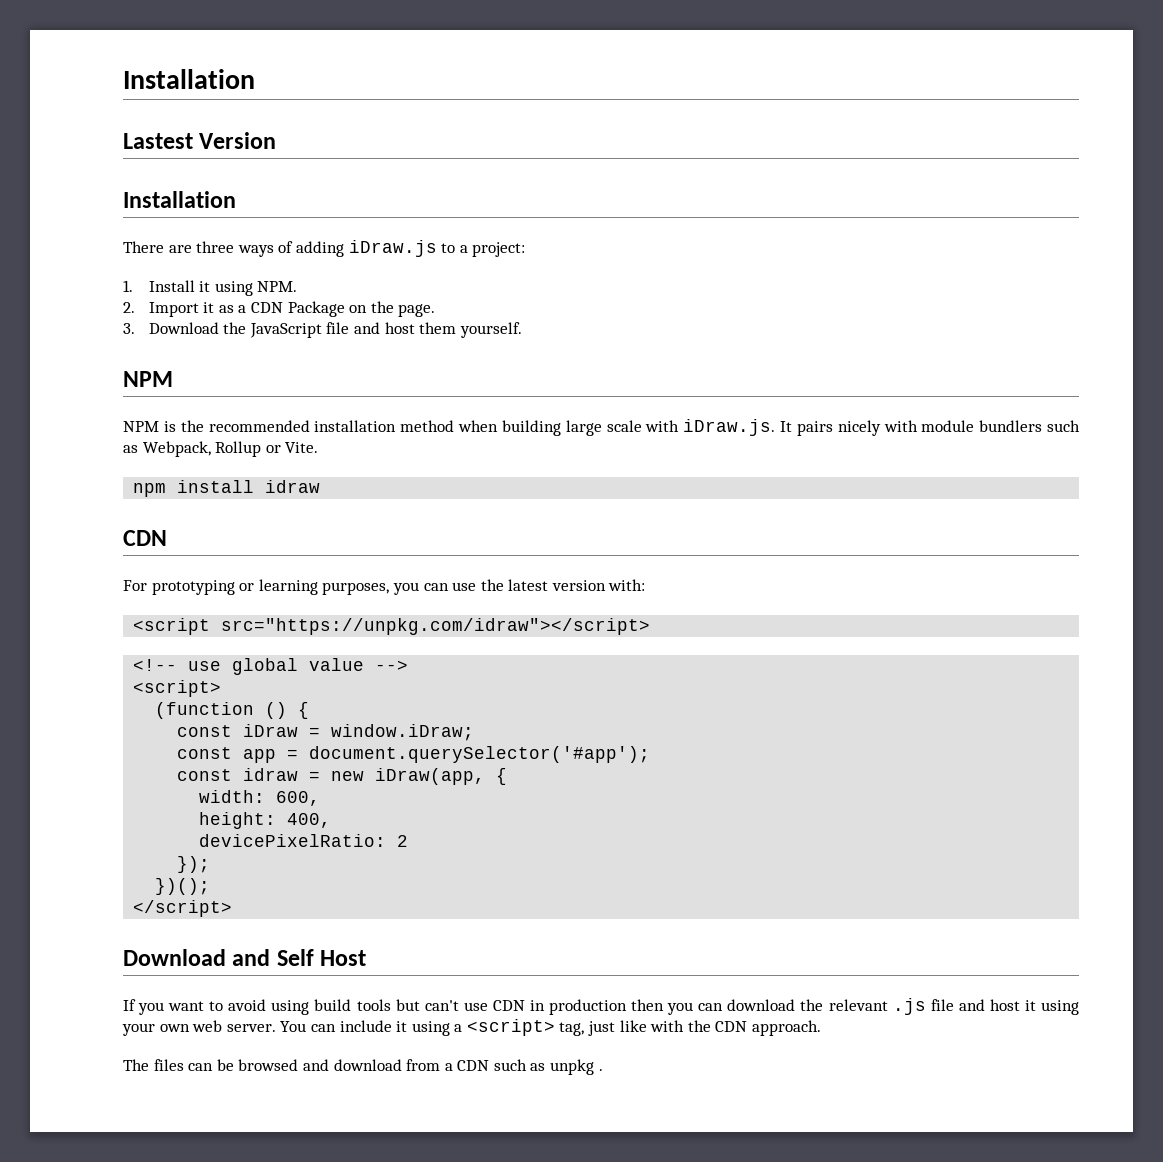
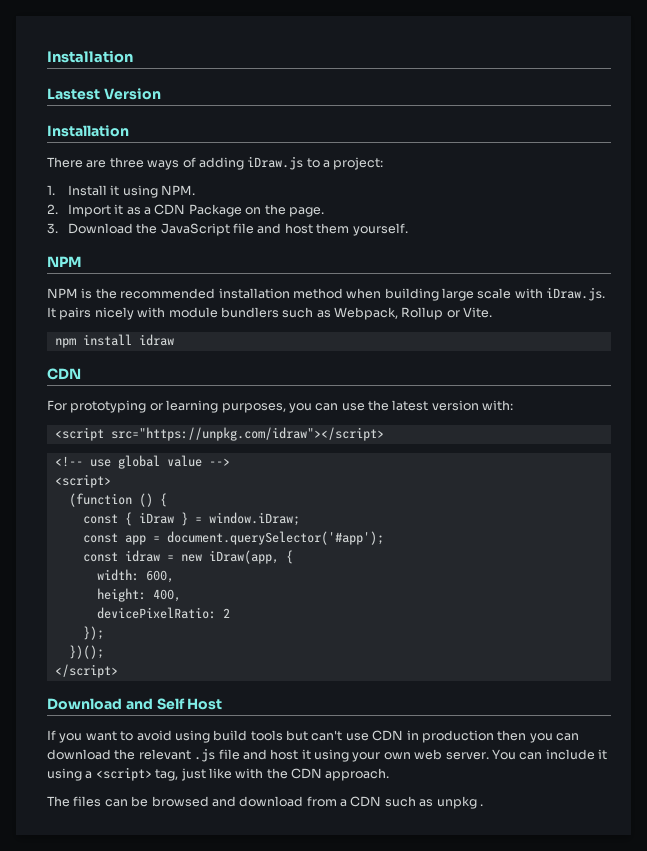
[243,724,299,737] iDraw -> [124,512,188,526] { iDraw }

